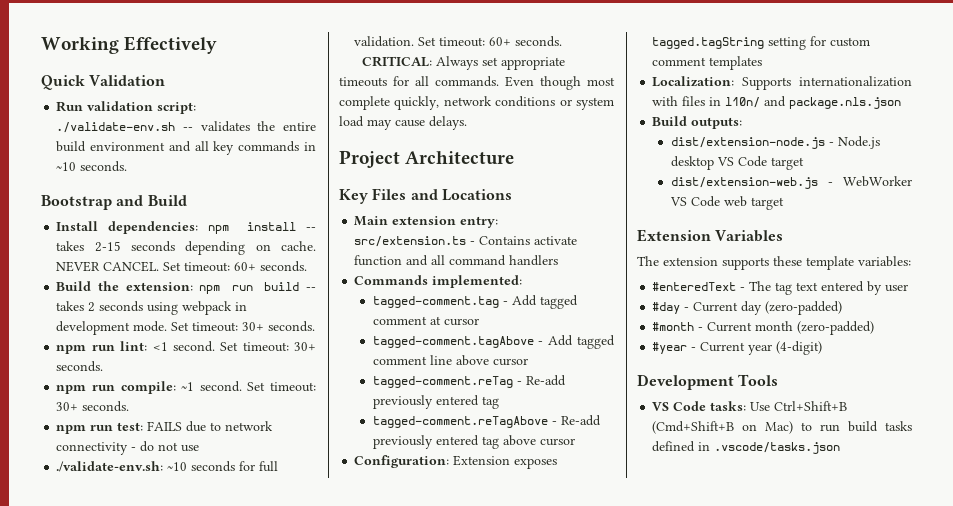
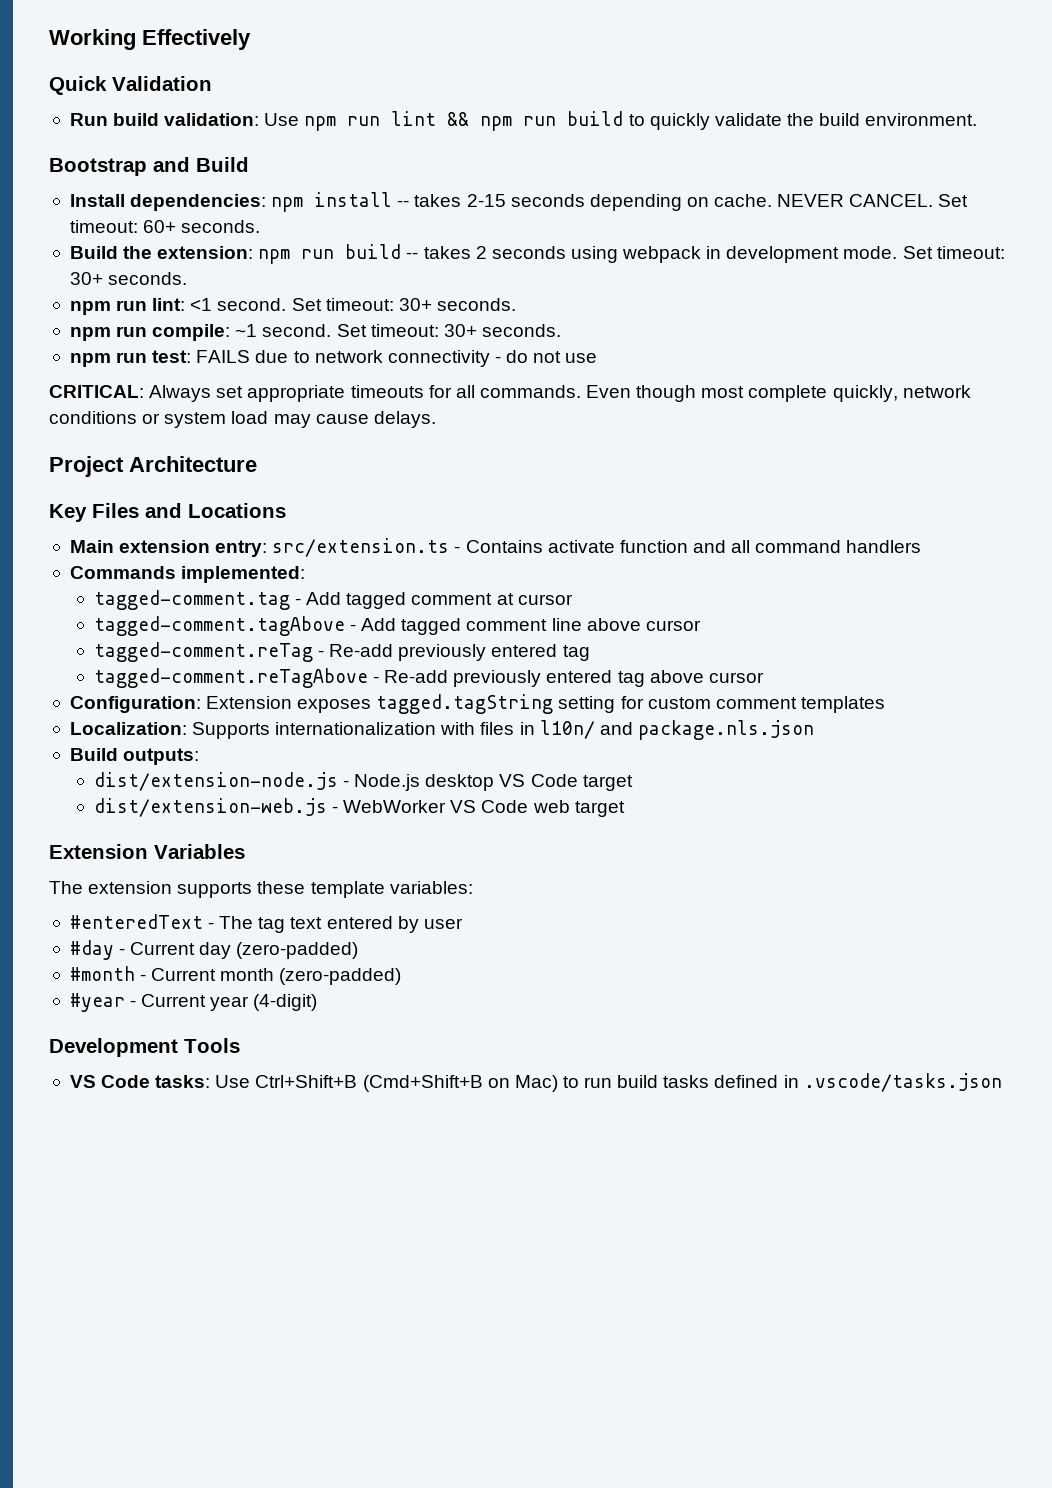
[87,101,197,114] [56,121,316,133] [56,141,316,155] [56,161,128,172] validation script: ./validate-env.sh -- validates the entire build environment and all key commands in ~10 seconds. -> [113,111,978,131] build validation: Use npm run lint && npm run build to quickly validate the build environment.
[56,461,279,472] [354,36,563,47] // ./validate-env.sh: ~10 seconds for full validation. Set timeout: 60+ seconds. -> (598, 358) none

